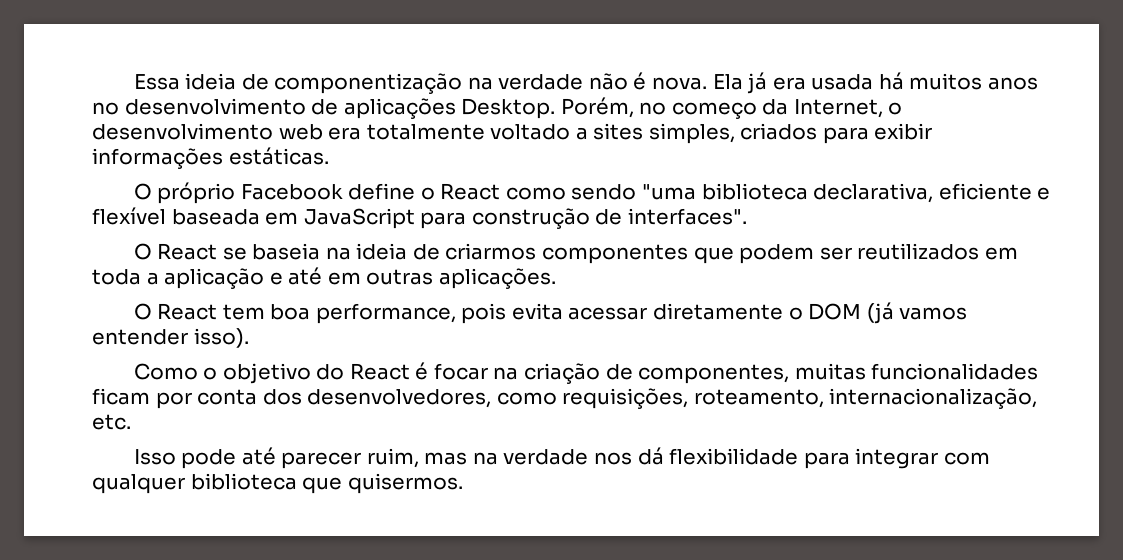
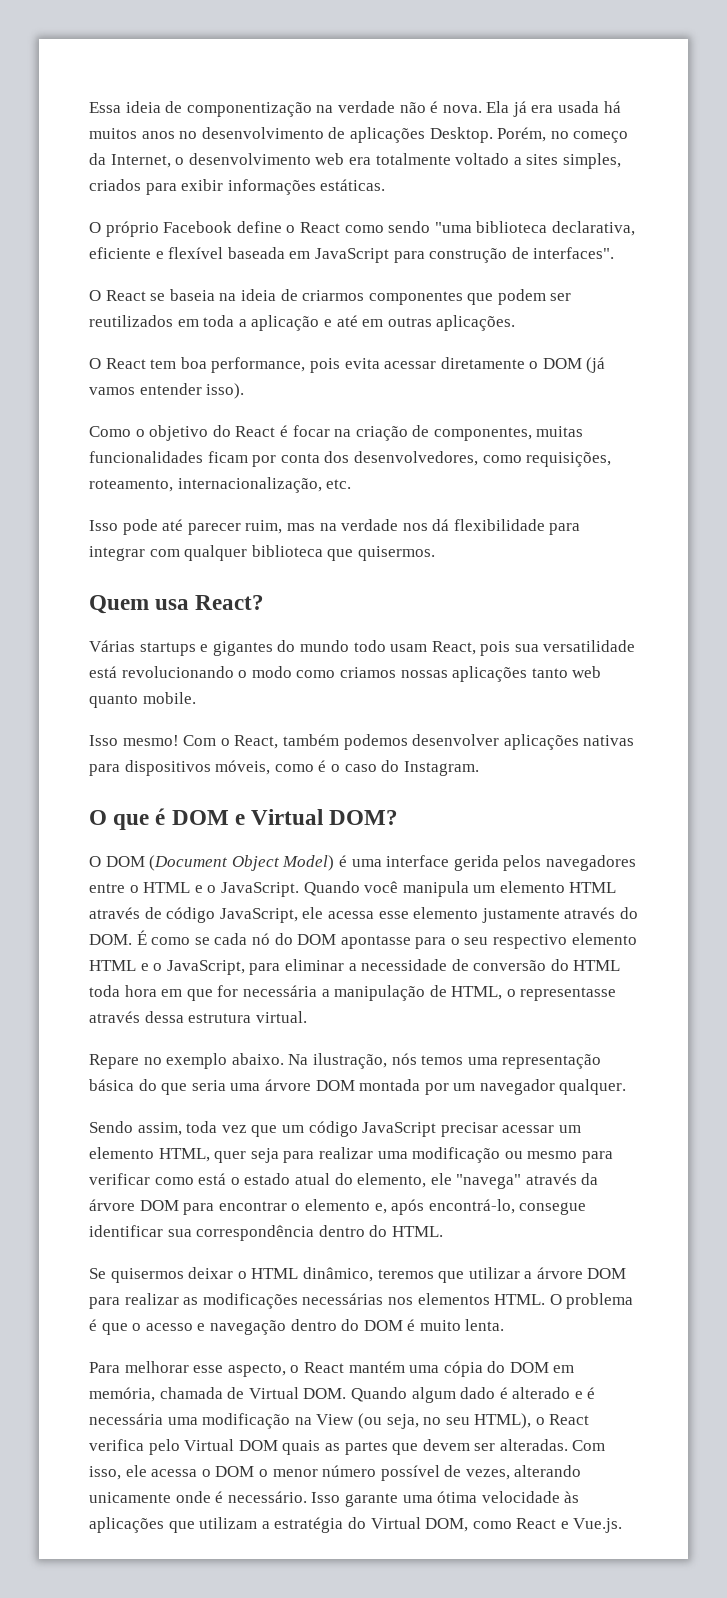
(463, 483) none -> [89,595,265,614] [89,640,636,656] [89,666,602,682] [89,692,196,708] [89,734,635,750] [89,760,479,776] [89,808,399,830] [89,855,636,871] [89,881,617,897] [89,907,638,923] [89,930,637,949] [89,959,621,975] [89,985,617,1001] [89,1011,307,1023] [89,1053,602,1069] [89,1079,627,1095] [89,1121,581,1137] [89,1147,613,1163] [89,1173,599,1189] [89,1199,587,1215] [89,1225,443,1241] [89,1267,627,1283] [89,1293,634,1309] [89,1319,505,1335] [89,1361,575,1377] [89,1387,596,1403] [89,1413,590,1429] [89,1439,606,1455] [89,1465,582,1481] [89,1491,580,1507] [89,1517,623,1533] // Quem usa React? // Várias startups e gigantes do mundo todo usam React, pois sua versatilidade está revolucionando o modo como criamos nossas aplicações tanto web quanto mobile. // Isso mesmo! Com o React, também podemos desenvolver aplicações nativas para dispositivos móveis, como é o caso do Instagram. // O que é DOM e Virtual DOM? // O DOM (Document Object Model) é uma interface gerida pelos navegadores entre o HTML e o JavaScript. Quando você manipula um elemento HTML através de código JavaScript, ele acessa esse elemento justamente através do DOM. É como se cada nó do DOM apontasse para o seu respectivo elemento HTML e o JavaScript, para eliminar a necessidade de conversão do HTML toda hora em que for necessária a manipulação de HTML, o representasse através dessa estrutura virtual. // Repare no exemplo abaixo. Na ilustração, nós temos uma representação básica do que seria uma árvore DOM montada por um navegador qualquer. // Sendo assim, toda vez que um código JavaScript precisar acessar um elemento HTML, quer seja para realizar uma modificação ou mesmo para verificar como está o estado atual do elemento, ele "navega" através da árvore DOM para encontrar o elemento e, após encontrá-lo, consegue identificar sua correspondência dentro do HTML. // Se quisermos deixar o HTML dinâmico, teremos que utilizar a árvore DOM para realizar as modificações necessárias nos elementos HTML. O problema é que o acesso e navegação dentro do DOM é muito lenta. // Para melhorar esse aspecto, o React mantém uma cópia do DOM em memória, chamada de Virtual DOM. Quando algum dado é alterado e é necessária uma modificação na View (ou seja, no seu HTML), o React verifica pelo Virtual DOM quais as partes que devem ser alteradas. Com isso, ele acessa o DOM o menor número possível de vezes, alterando unicamente onde é necessário. Isso garante uma ótima velocidade às aplicações que utilizam a estratégia do Virtual DOM, como React e Vue.js.

